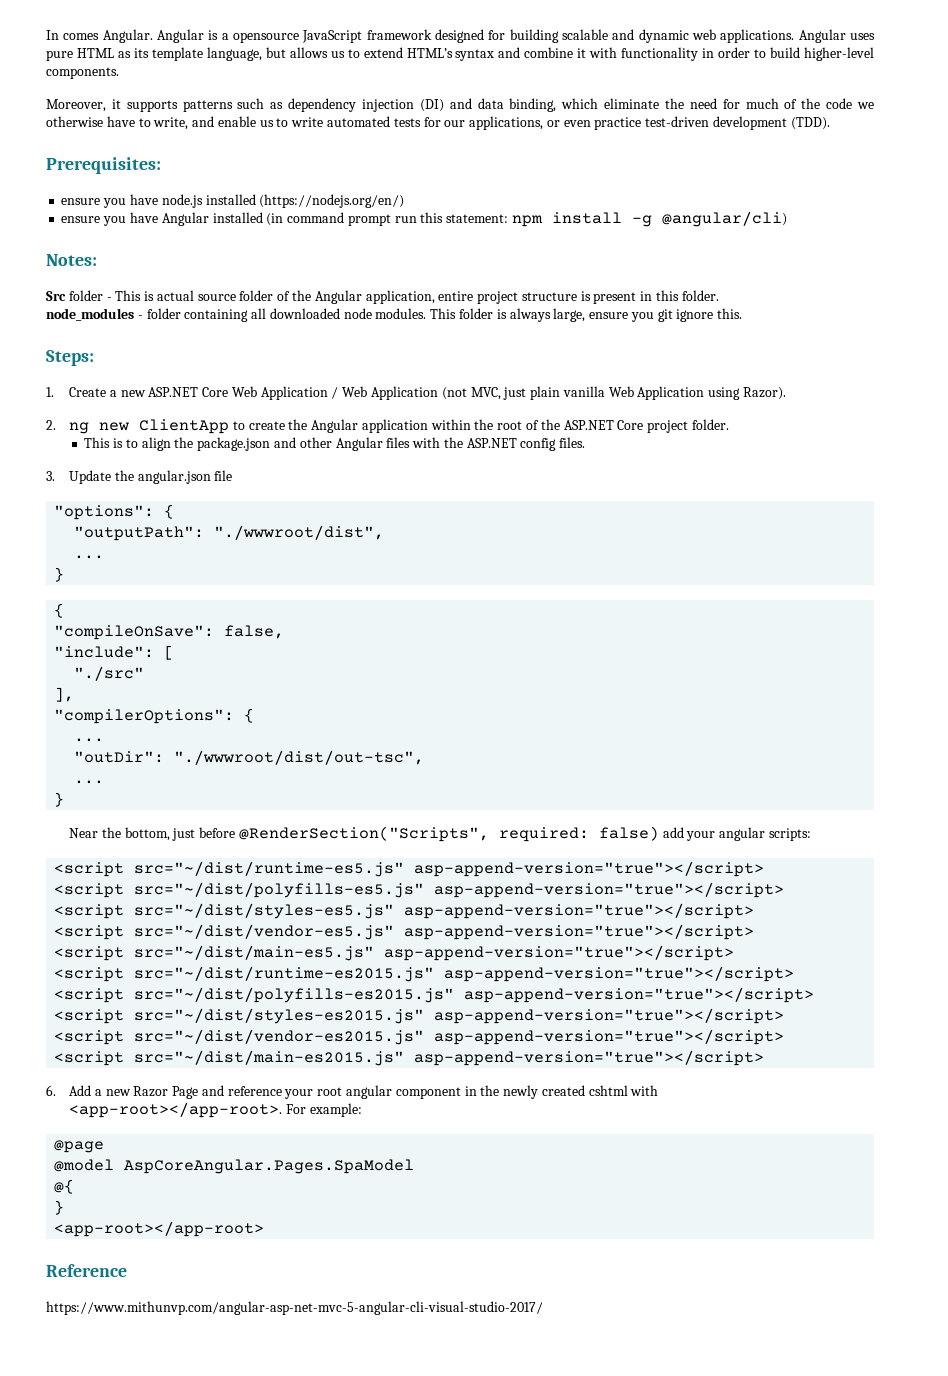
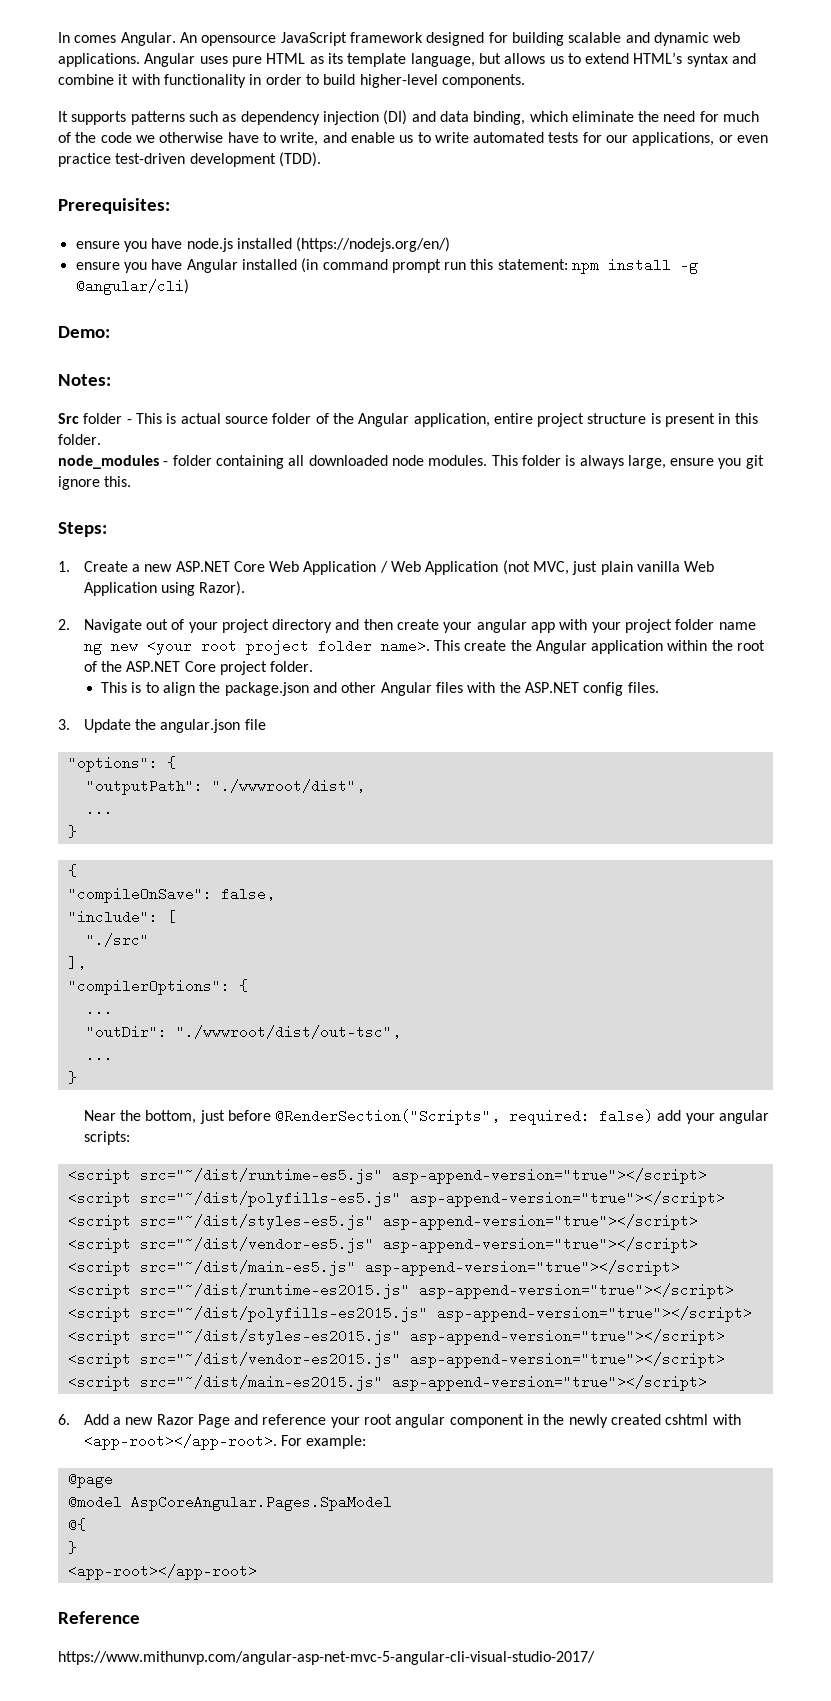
[157,29,229,43] Angular is a -> [179,32,197,43] An
[46,99,121,112] Moreover, it -> [58,111,68,122] It
(787, 219) none -> [58,326,110,338] // Demo:
[68,419,245,434] ng new ClientApp to -> [83,619,756,633] [83,639,460,655] Navigate out of your project directory and then create your angular app with your project folder name ng new <your root project folder name>. This

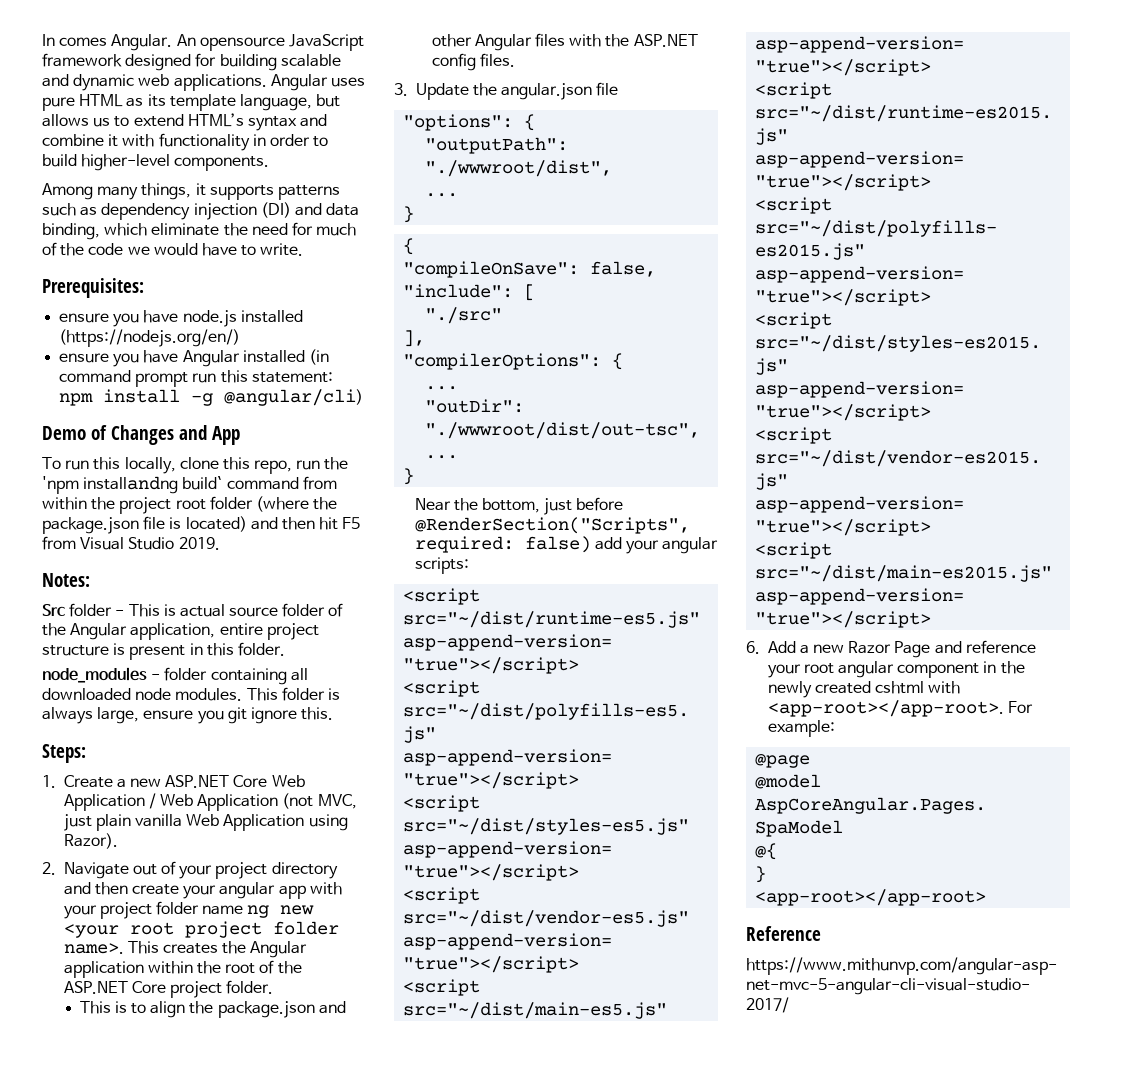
[58,111,68,122] It -> [42,183,206,200] Among many things, it
[159,132,224,143] otherwise -> [153,243,198,256] would
[280,132,769,146] [58,152,321,167] write, and enable us to write automated tests for our applications, or even practice test-driven development (TDD). -> [260,243,304,256] write.
[58,326,110,338] Demo: -> [42,425,240,445] [42,457,349,474] [42,476,337,494] [42,496,338,514] [42,516,361,534] [42,536,220,550] Demo of Changes and App // To run this locally, clone this repo, run the 'npm installandng build` command from within the project root folder (where the package.json file is located) and then hit F5 from Visual Studio 2019.
[464,640,507,651] create -> [163,943,219,954] creates

